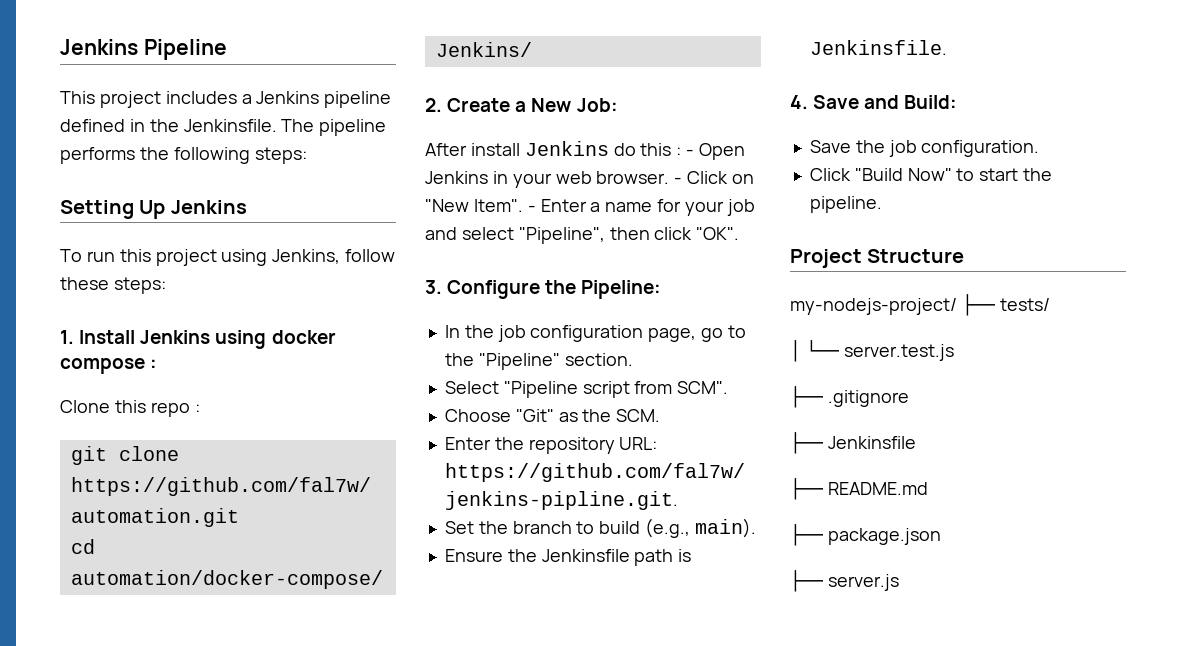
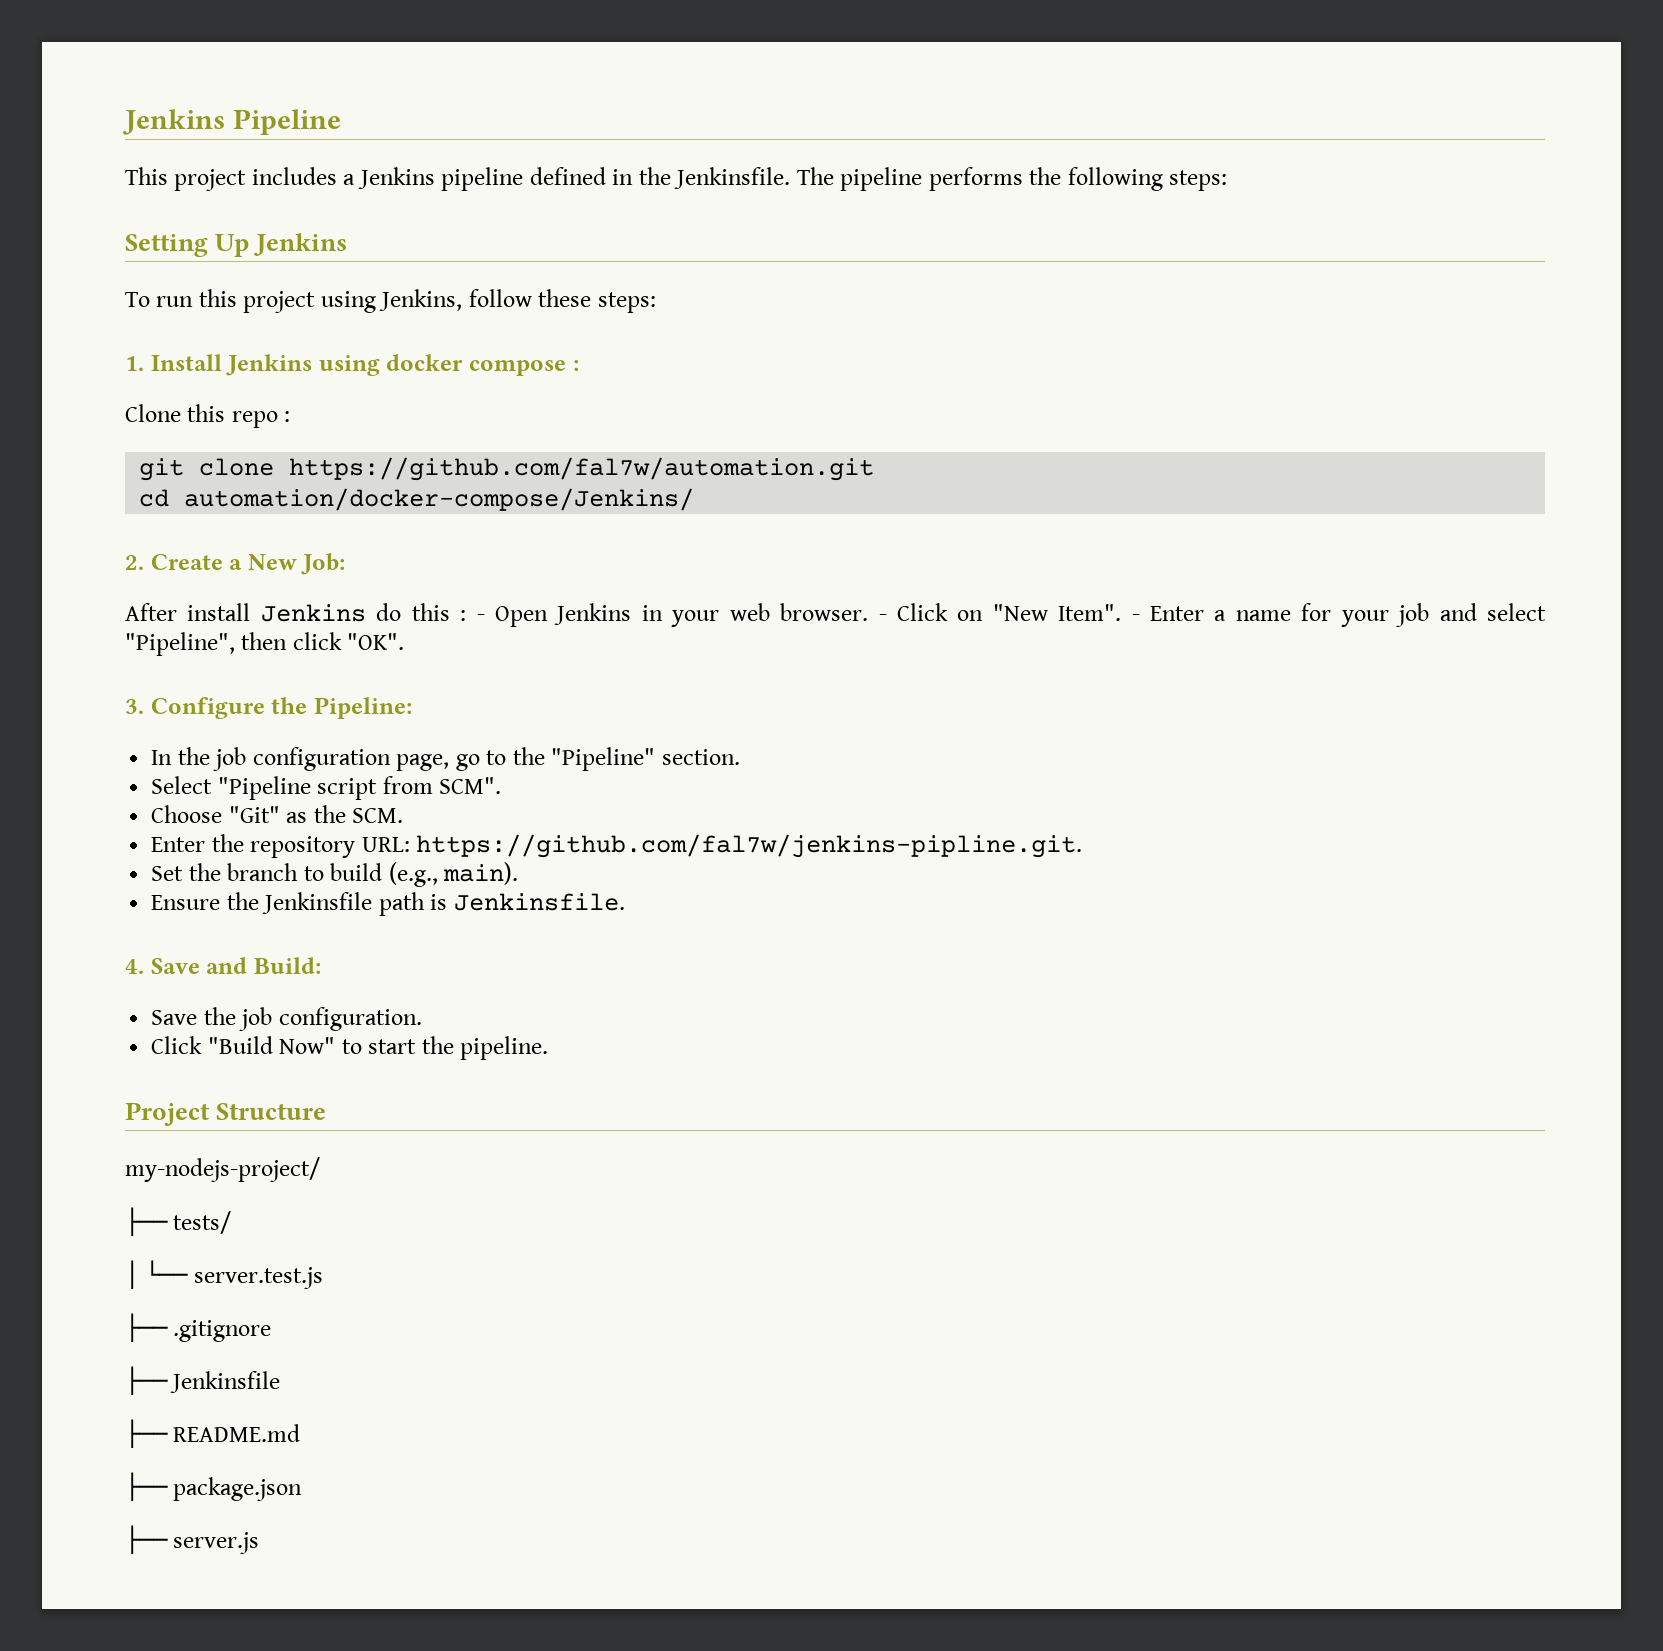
(957, 306) none -> (320, 1169) //

